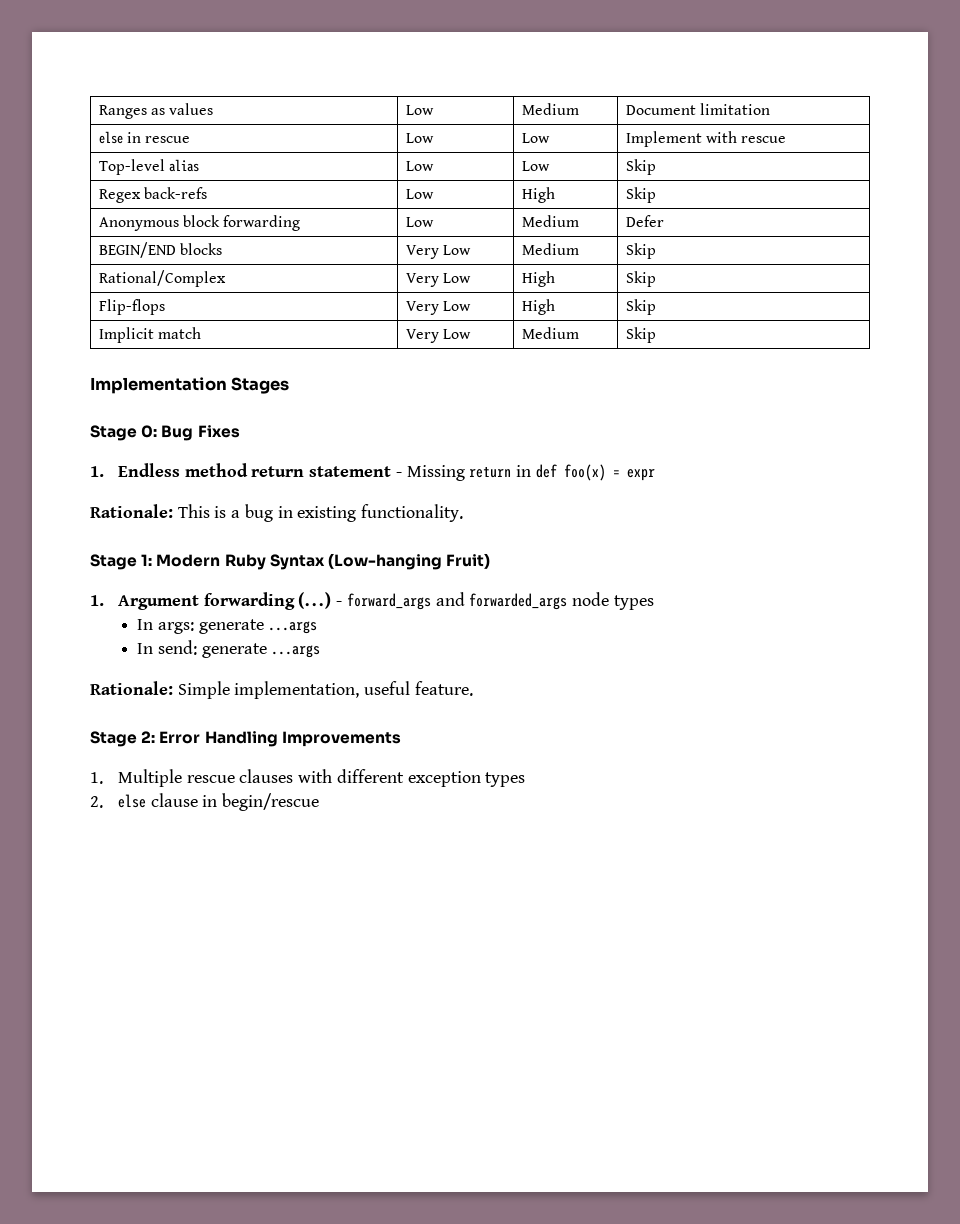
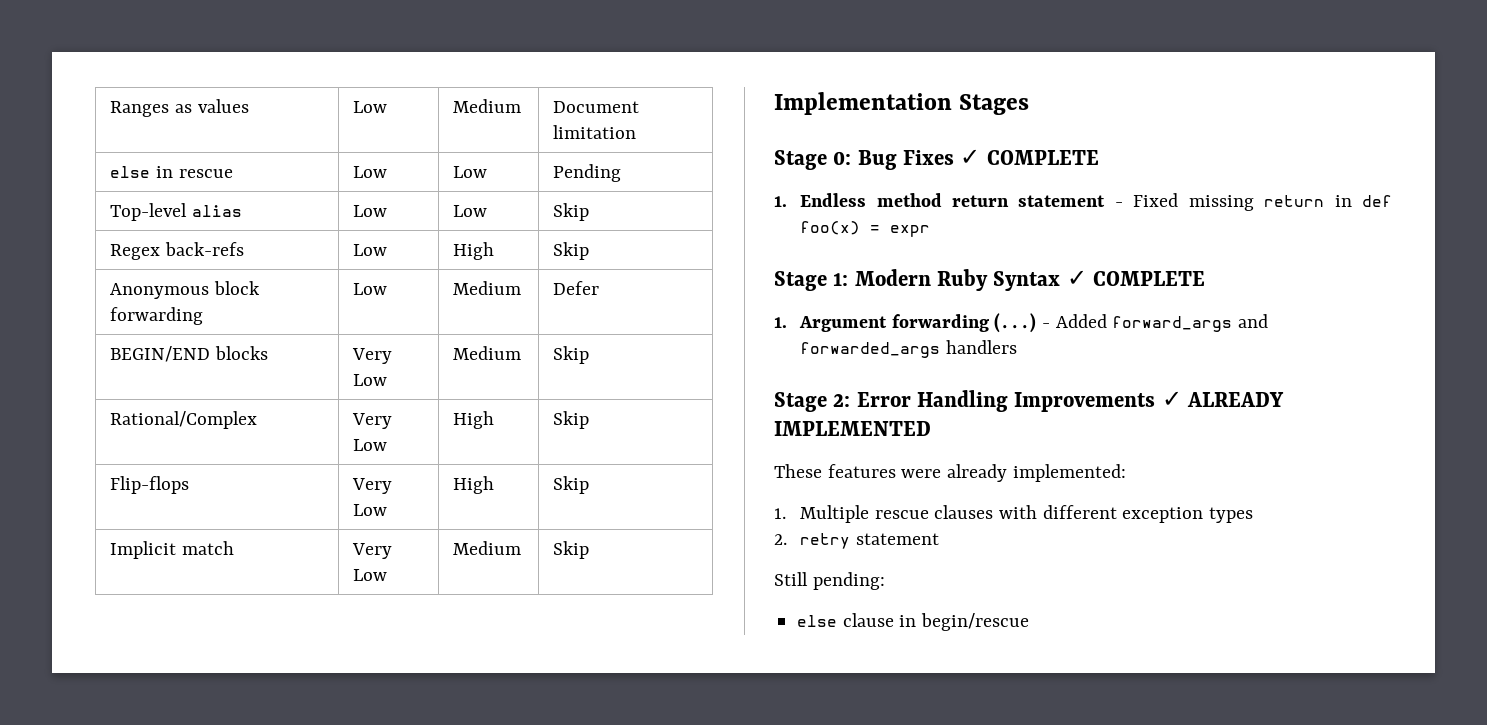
[625,131,787,147] Implement with rescue -> [553,164,622,182] Pending
(240, 431) none -> [960,149,1099,165] ✓ COMPLETE
[406,465,465,481] Missing -> [1133,193,1254,211] Fixed missing
[90,504,464,522] // Rationale: This is a bug in existing functionality. -> (931, 231) none
[327,553,491,570] (Low-hanging Fruit) -> [1066,270,1206,286] ✓ COMPLETE
(343, 603) none -> [1055,314,1107,328] Added
[572,592,654,610] [137,619,318,634] [137,640,321,658] [90,681,473,699] node types // In args: generate ...args // In send: generate ...args // Rationale: Simple implementation, useful feature. -> [945,340,1017,354] handlers
(401, 739) none -> [1161,391,1285,407] [774,421,931,436] [774,464,1126,482] ✓ ALREADY IMPLEMENTED // These features were already implemented:
(103, 802) none -> [800,533,939,549] [774,572,885,590] retry statement // Still pending: //

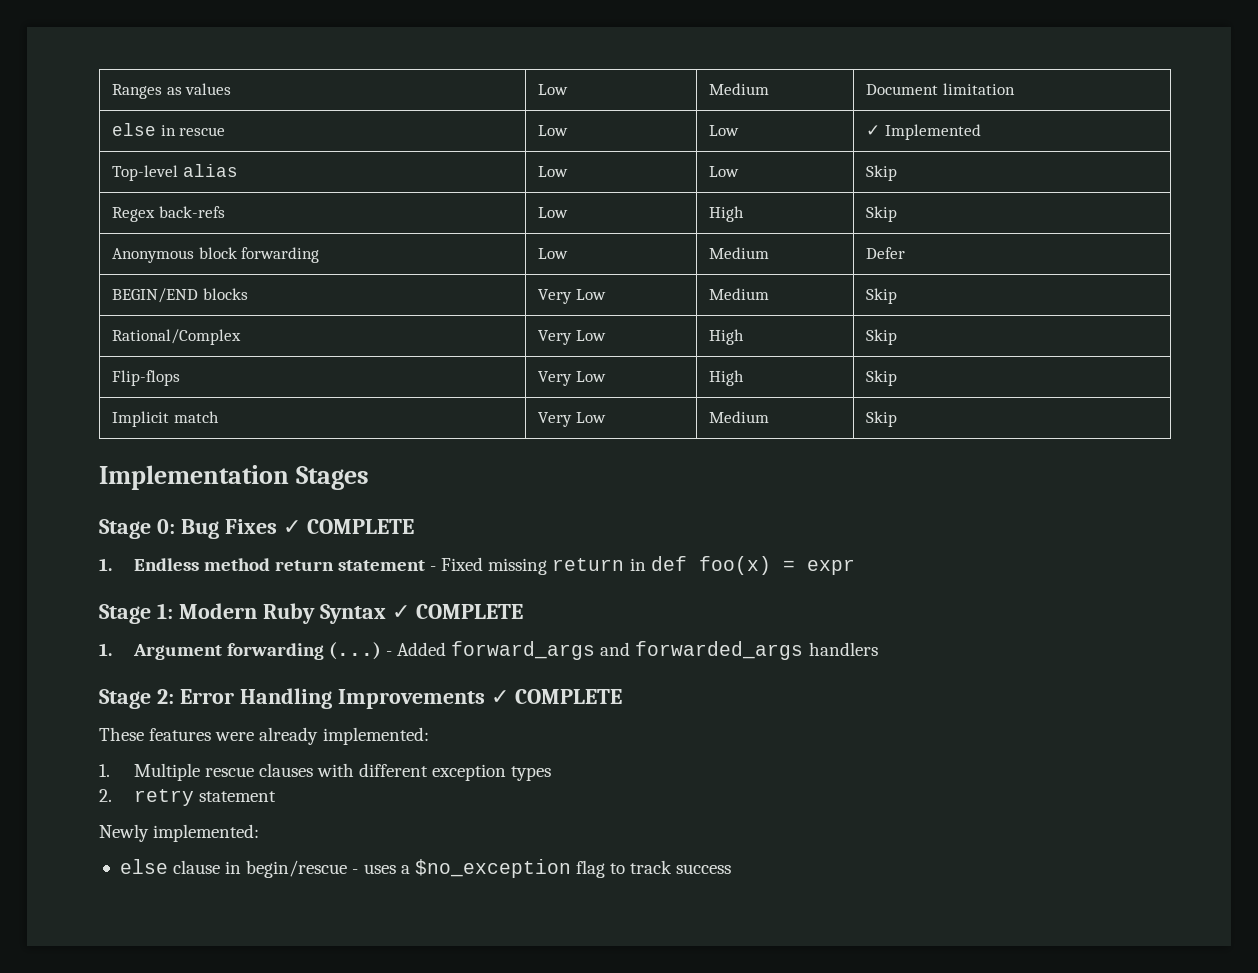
[553,164,622,182] Pending -> [866,124,981,140] ✓ Implemented
[1187,392,1285,407] [774,421,931,436] ALREADY IMPLEMENTED -> [514,689,622,704] COMPLETE
[774,572,885,590] Still pending: -> [99,824,260,842] Newly implemented:
(1030, 622) none -> [352,859,732,878] - uses a $no_exception flag to track success

